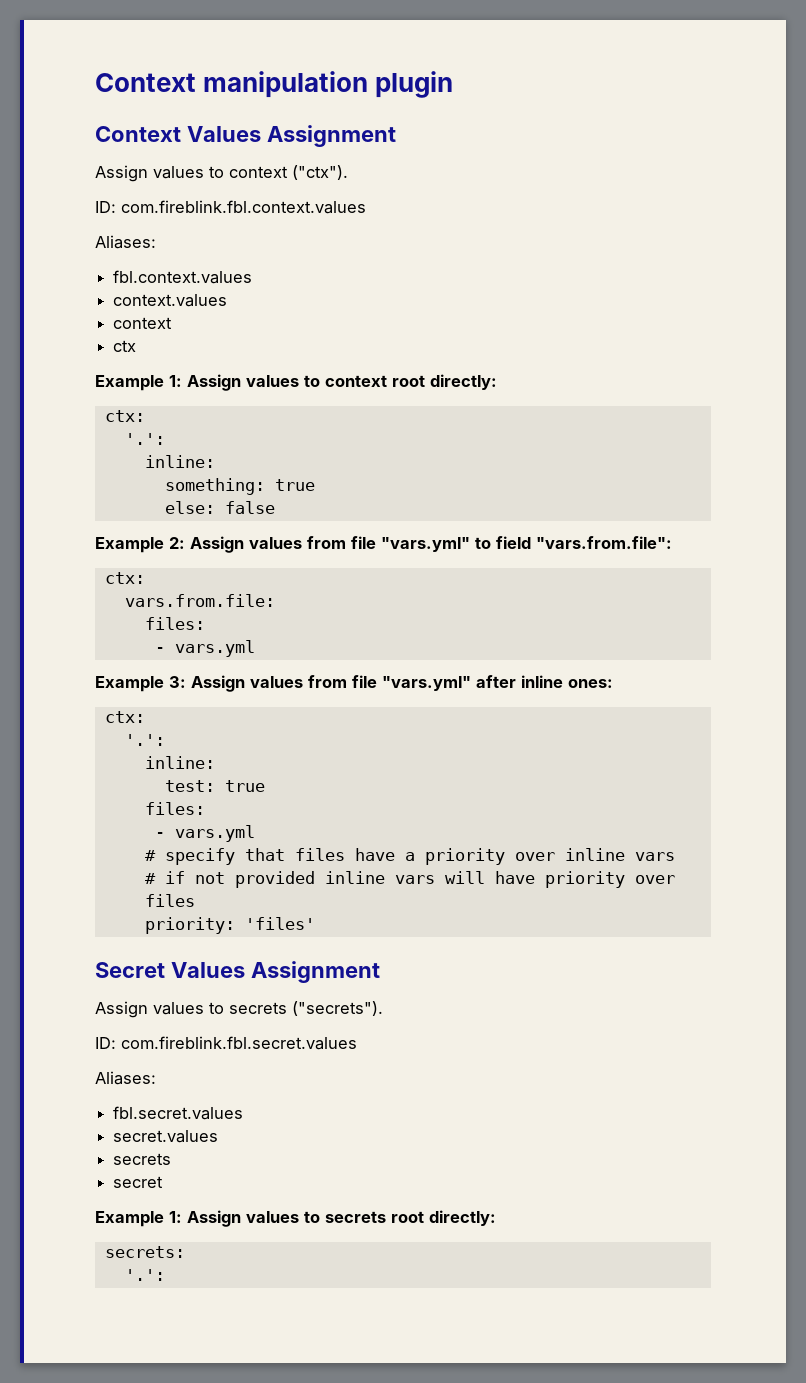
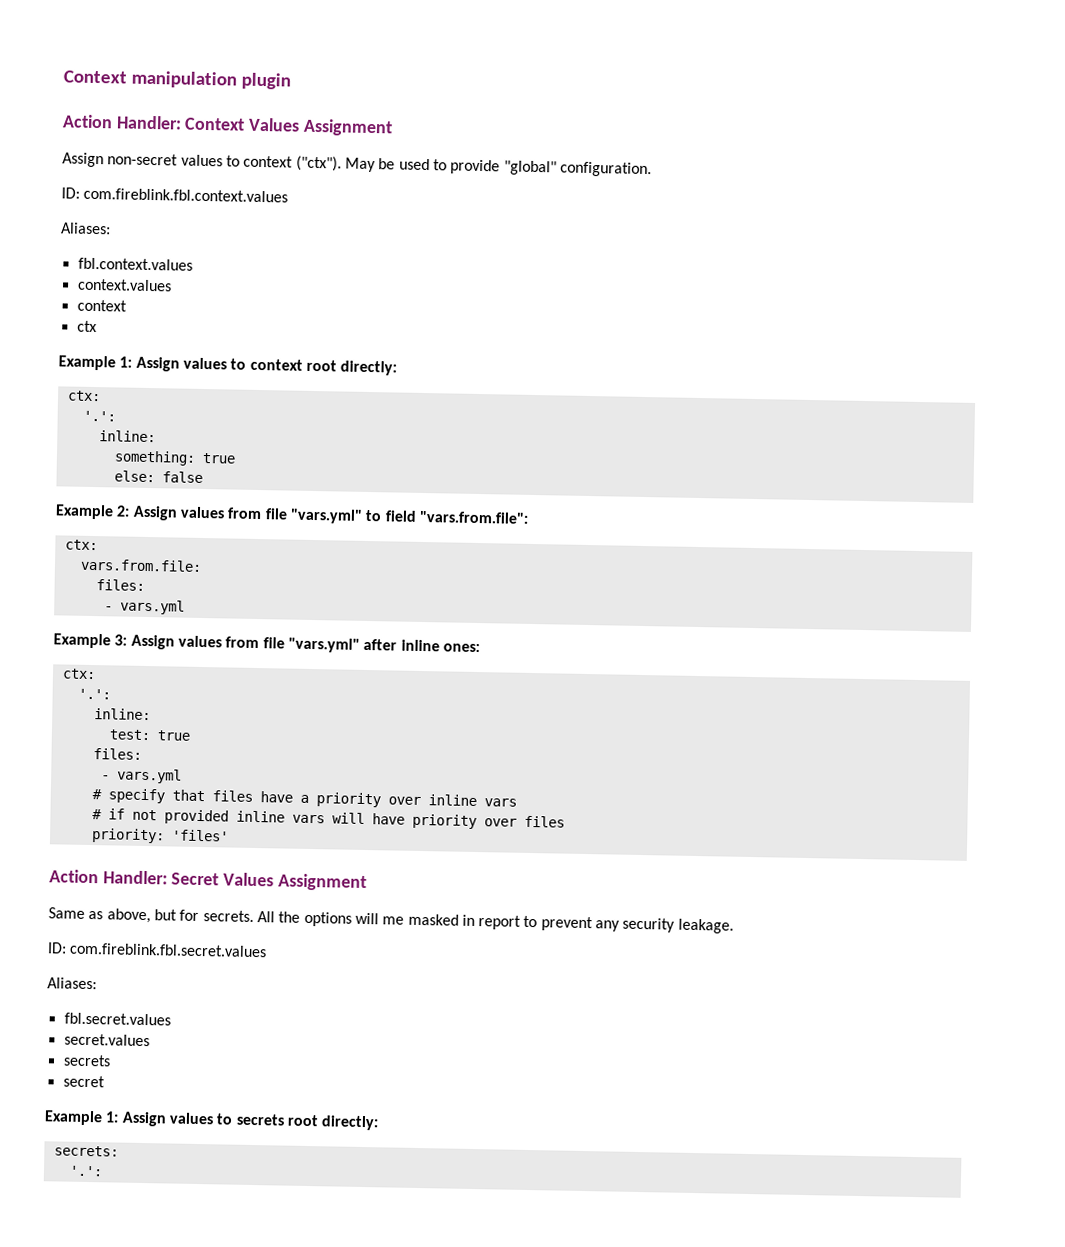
(454, 84) none -> [62,114,182,130] Action Handler:
(148, 173) none -> [107,153,179,166] non-secret
(348, 172) none -> [344,157,652,178] May be used to provide "global" configuration.
(315, 923) none -> [49,869,168,885] Action Handler:
[95,1001,383,1018] Assign values to secrets ("secrets"). -> [48,907,734,934] Same as above, but for secrets. All the options will me masked in report to prevent any security leakage.

